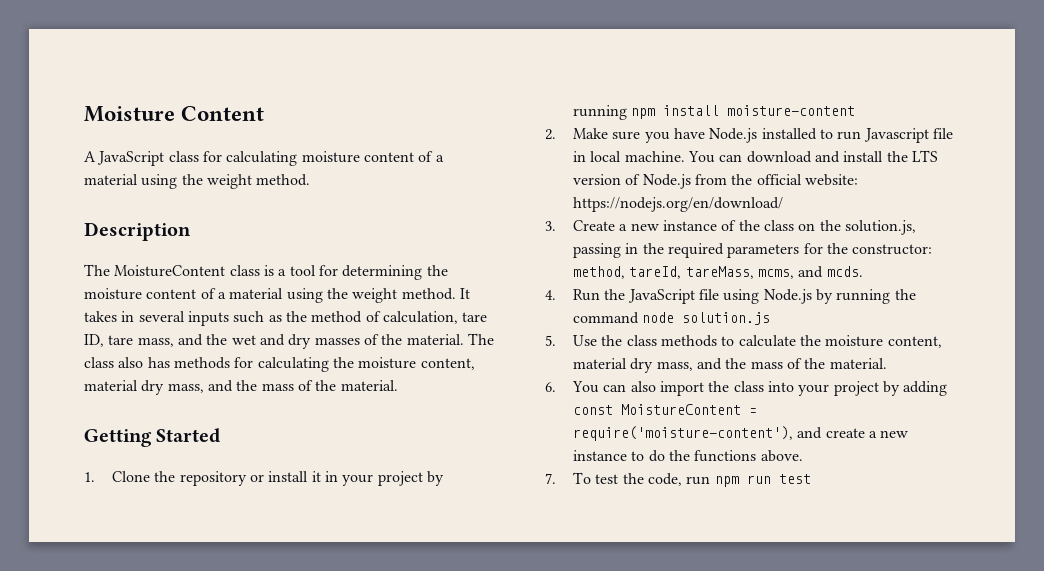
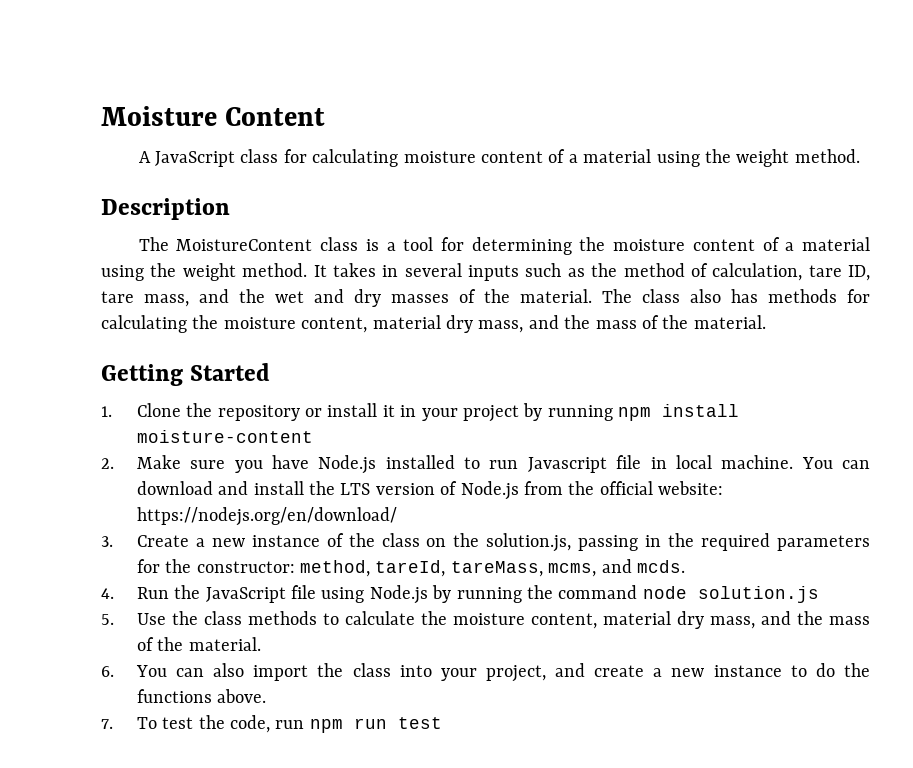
[833,381,948,396] [572,404,757,415] [572,426,793,441] project by adding const MoistureContent = require('moisture-content'), -> [485,665,546,682] project,

